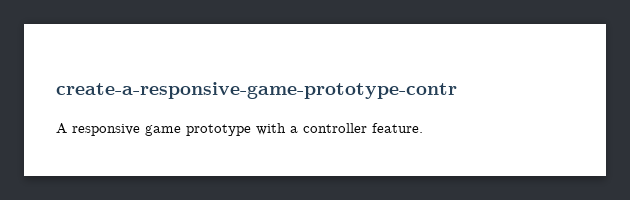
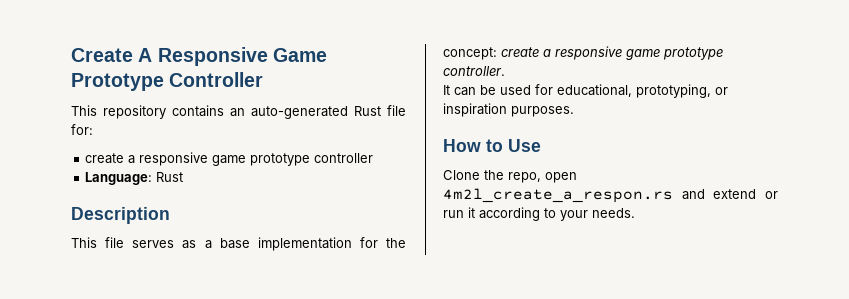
[56,82,457,99] [56,123,423,136] create-a-responsive-game-prototype-contr // A responsive game prototype with a controller feature. -> [71,47,327,66] [71,72,264,91] [71,105,406,119] [71,124,93,135] [85,152,374,166] [85,172,184,185] [71,207,170,224] [71,237,406,251] [443,46,723,60] [443,66,505,76] [443,84,728,98] [443,103,574,117] [443,139,541,152] [443,170,577,183] [443,188,778,203] [443,207,635,221] Create A Responsive Game Prototype Controller // This repository contains an auto-generated Rust file for: // create a responsive game prototype controller // Language: Rust // Description // This file serves as a base implementation for the concept: create a responsive game prototype controller. // It can be used for educational, prototyping, or inspiration purposes. // How to Use // Clone the repo, open 4m2l_create_a_respon.rs and extend or run it according to your needs.

